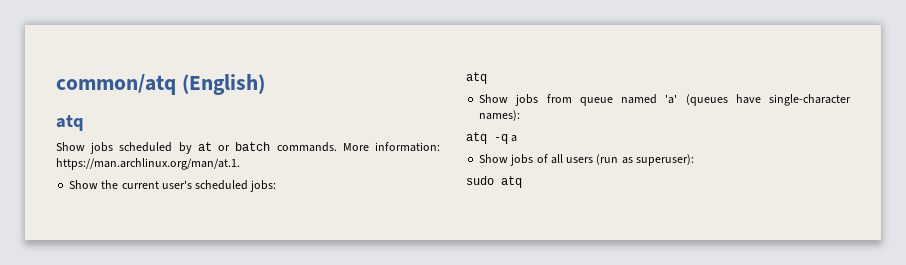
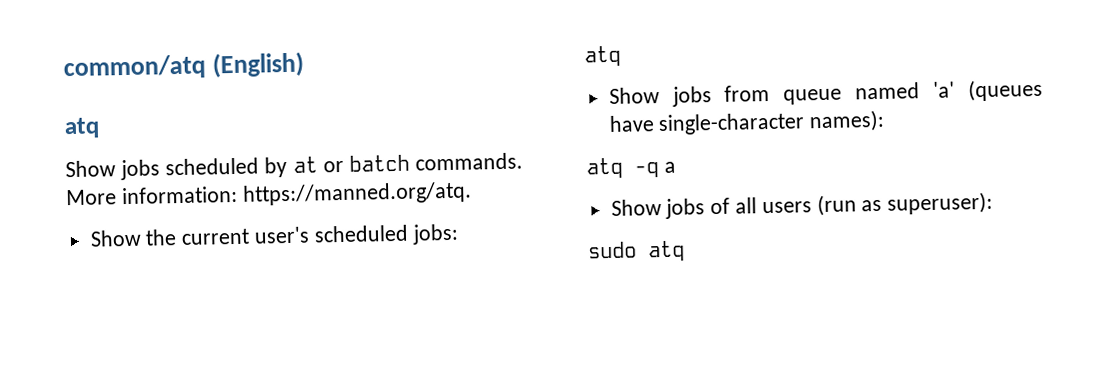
[56,158,240,170] https://man.archlinux.org/man/at.1. -> [241,181,472,206] https://manned.org/atq.

